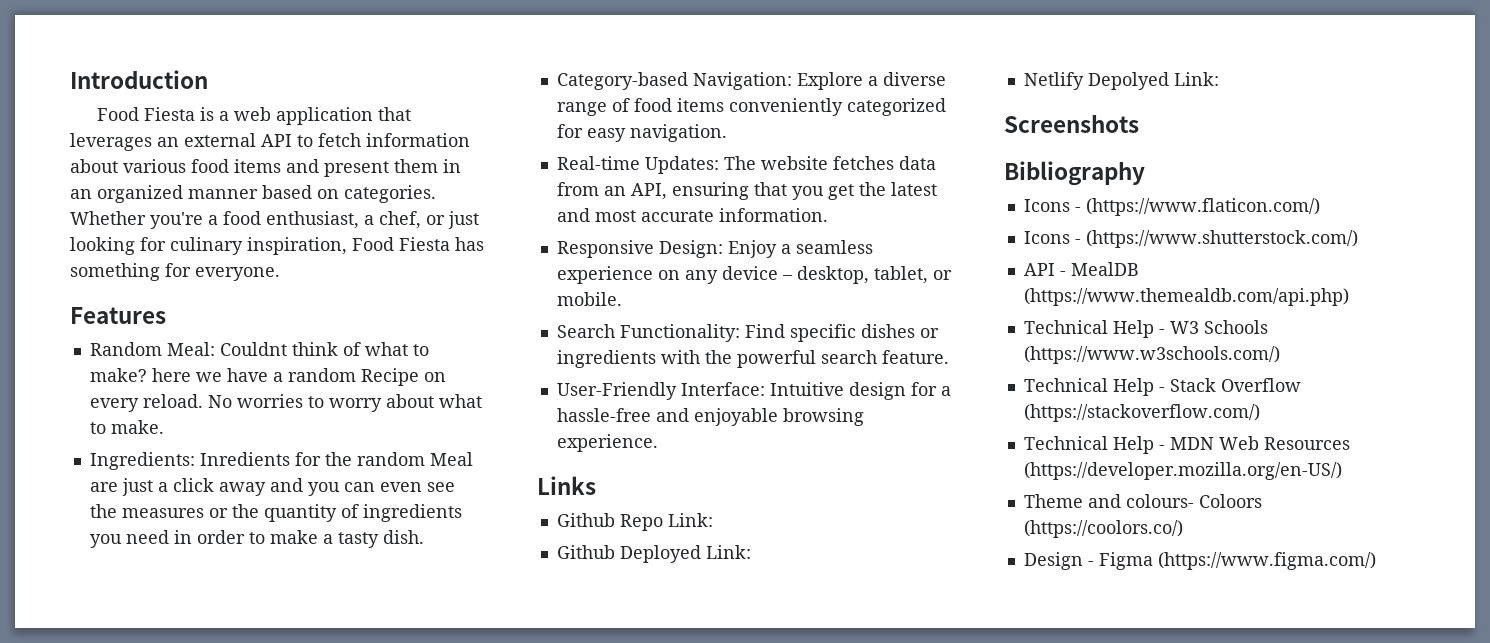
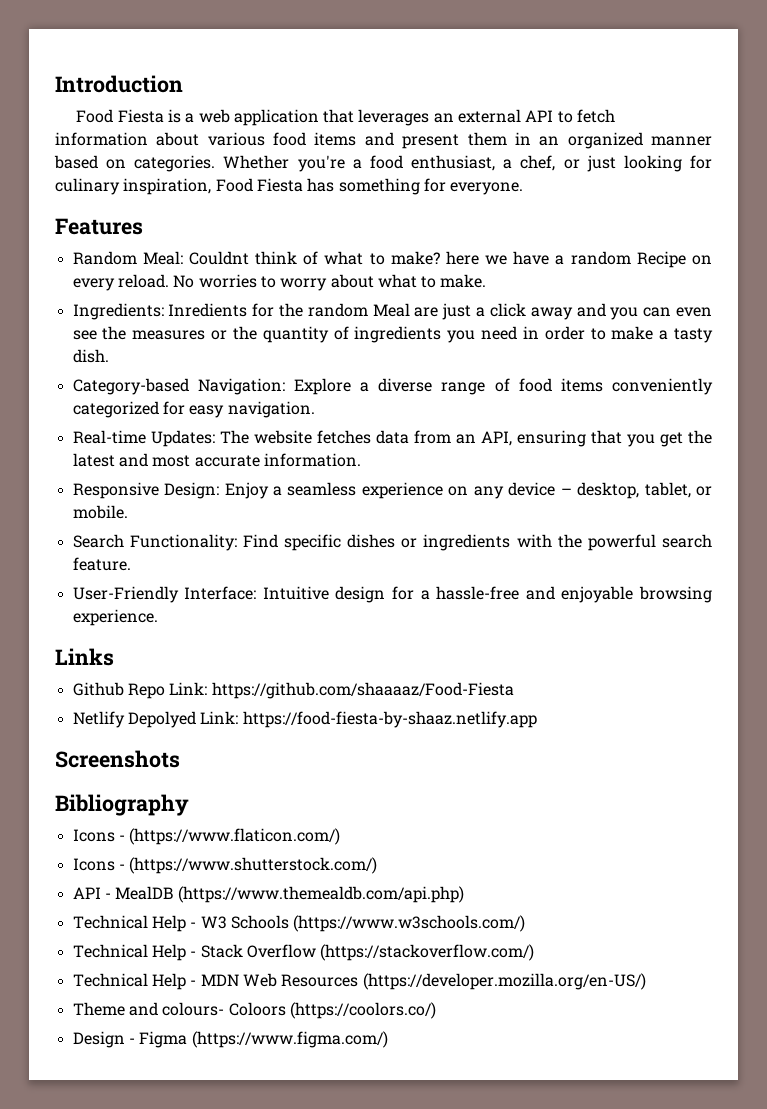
[556,545,751,563] // Github Deployed Link: -> [211,682,514,699] https://github.com/shaaaaz/Food-Fiesta
(1219, 79) none -> [242,711,537,728] https://food-fiesta-by-shaaz.netlify.app

